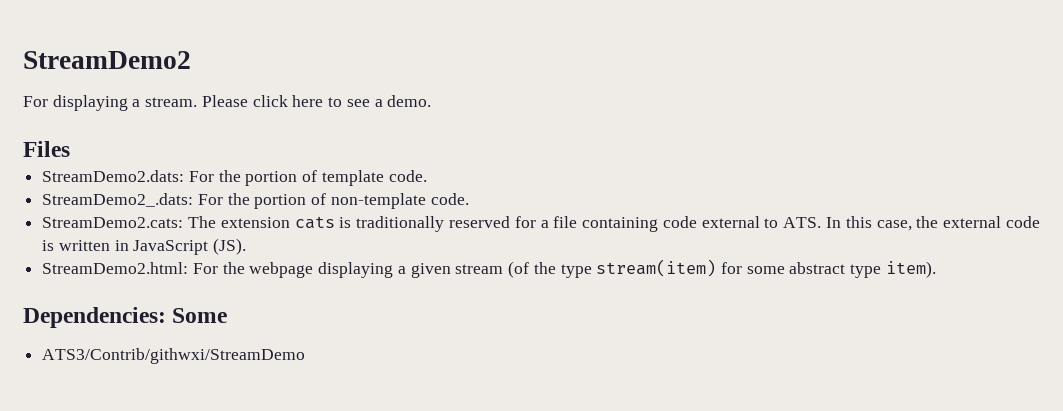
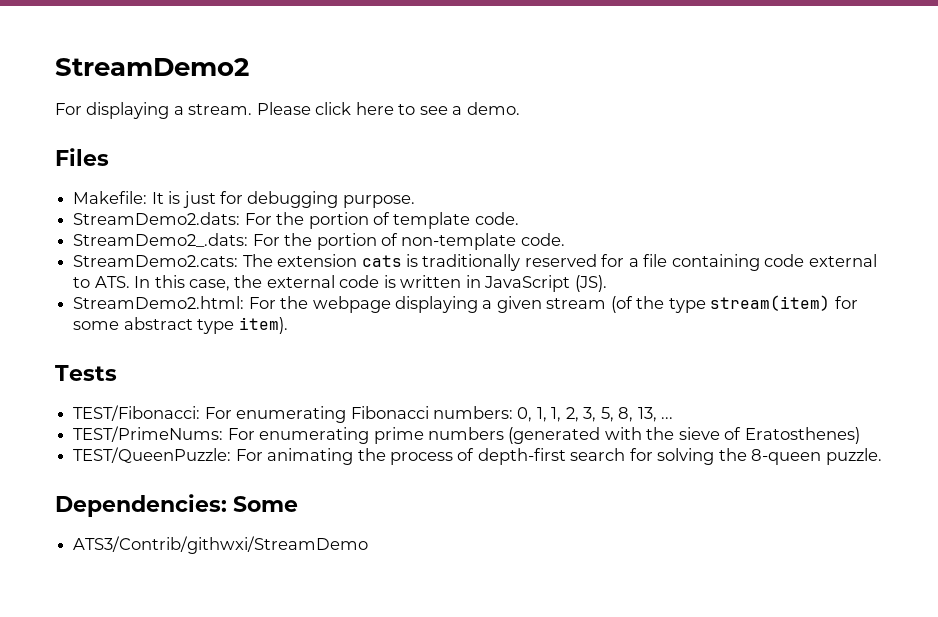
(70, 149) none -> [73,191,415,208] // Makefile: It is just for debugging purpose.
(936, 269) none -> [55,365,117,381] [73,405,674,423] [73,426,860,444] [73,447,882,465] // Tests // TEST/Fibonacci: For enumerating Fibonacci numbers: 0, 1, 1, 2, 3, 5, 8, 13, ... // TEST/PrimeNums: For enumerating prime numbers (generated with the sieve of Eratosthenes) // TEST/QueenPuzzle: For animating the process of depth-first search for solving the 8-queen puzzle.

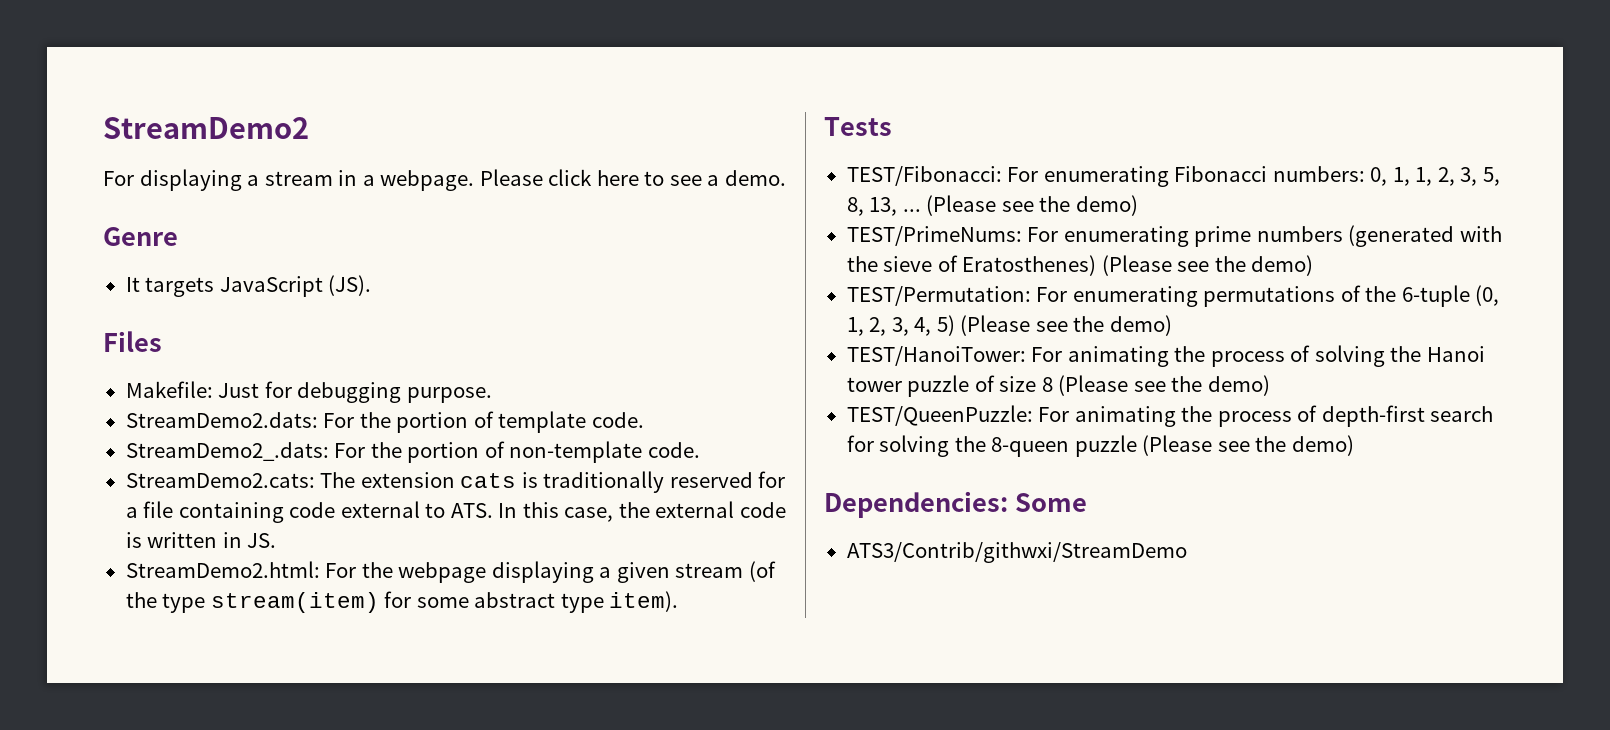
[188,104,253,115] stream. -> [264,170,475,191] stream in a webpage.
(520, 108) none -> [103,227,178,246] [125,275,372,297] // Genre // It targets JavaScript (JS).
[151,191,216,208] It is just -> [218,383,260,398] Just
[484,275,607,292] JavaScript (JS). -> [247,533,277,548] JS.
(674, 418) none -> [926,195,1138,216] (Please see the demo)
(860, 435) none -> [1101,255,1314,276] [846,285,1500,307] [846,315,1172,336] [846,345,1485,367] [846,375,1270,397] (Please see the demo) // TEST/Permutation: For enumerating permutations of the 6-tuple (0, 1, 2, 3, 4, 5) (Please see the demo) // TEST/HanoiTower: For animating the process of solving the Hanoi tower puzzle of size 8 (Please see the demo)
[825,448,882,465] puzzle. -> [1074,435,1354,457] puzzle (Please see the demo)

